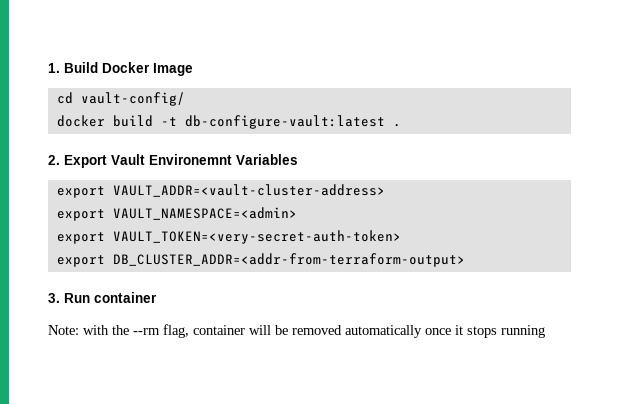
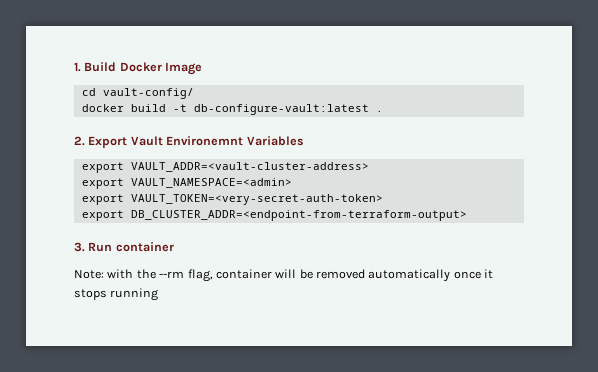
[112,253,465,267] DB_CLUSTER_ADDR=<addr-from-terraform-output> -> [130,210,467,221] DB_CLUSTER_ADDR=<endpoint-from-terraform-output>

